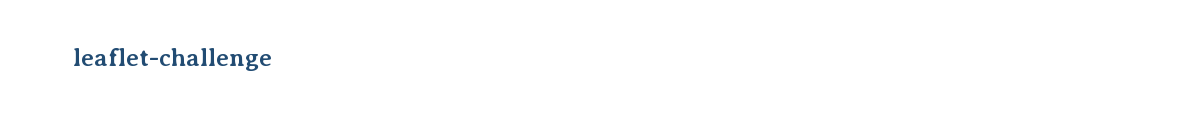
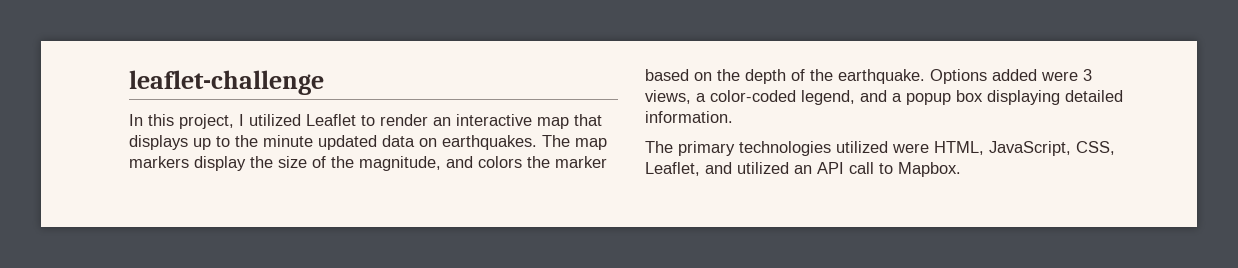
(272, 59) none -> [129,114,602,129] [129,135,607,150] [129,156,607,171] [645,69,1092,84] [645,90,1123,105] [645,111,733,123] [645,141,1115,156] [645,162,961,177] // In this project, I utilized Leaflet to render an interactive map that displays up to the minute updated data on earthquakes. The map markers display the size of the magnitude, and colors the marker based on the depth of the earthquake. Options added were 3 views, a color-coded legend, and a popup box displaying detailed information. // The primary technologies utilized were HTML, JavaScript, CSS, Leaflet, and utilized an API call to Mapbox.

